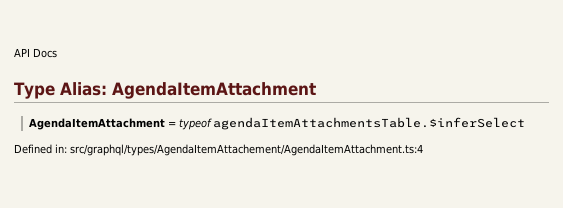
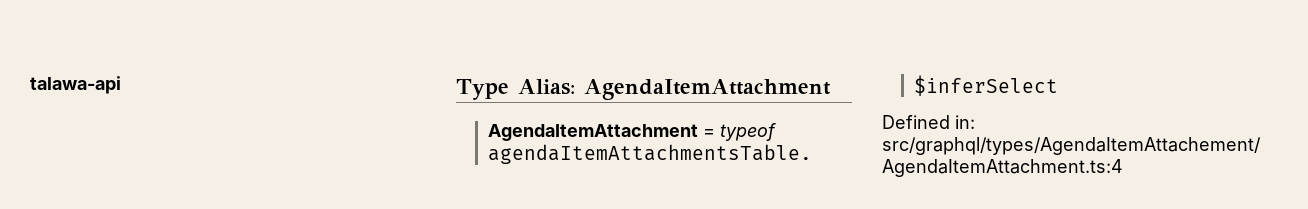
[14,48,57,58] API Docs -> [30,76,121,94] talawa-api

